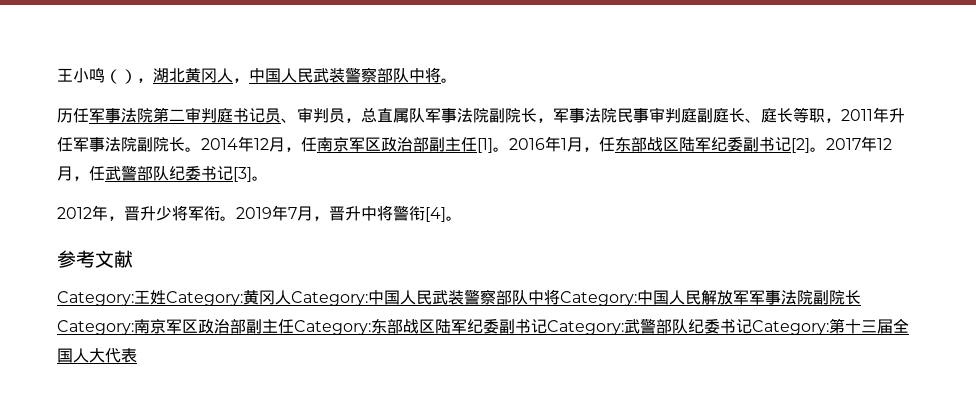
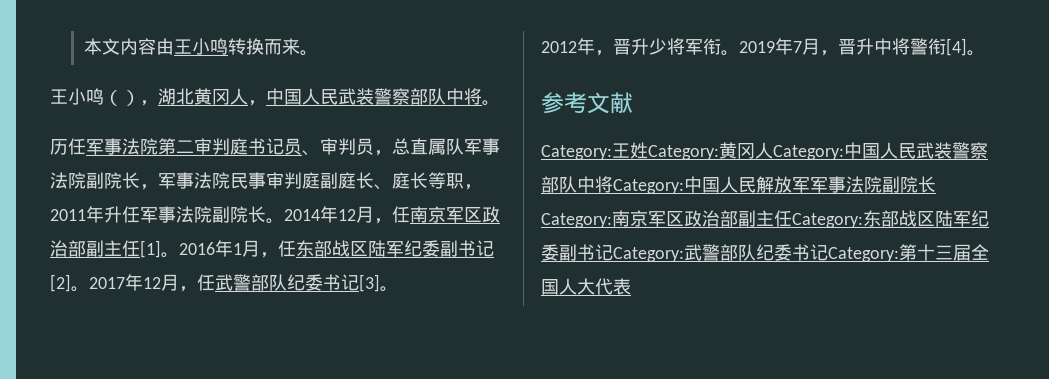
(57, 75) none -> [83,38,318,56] 本文内容由王小鸣转换而来。 //

